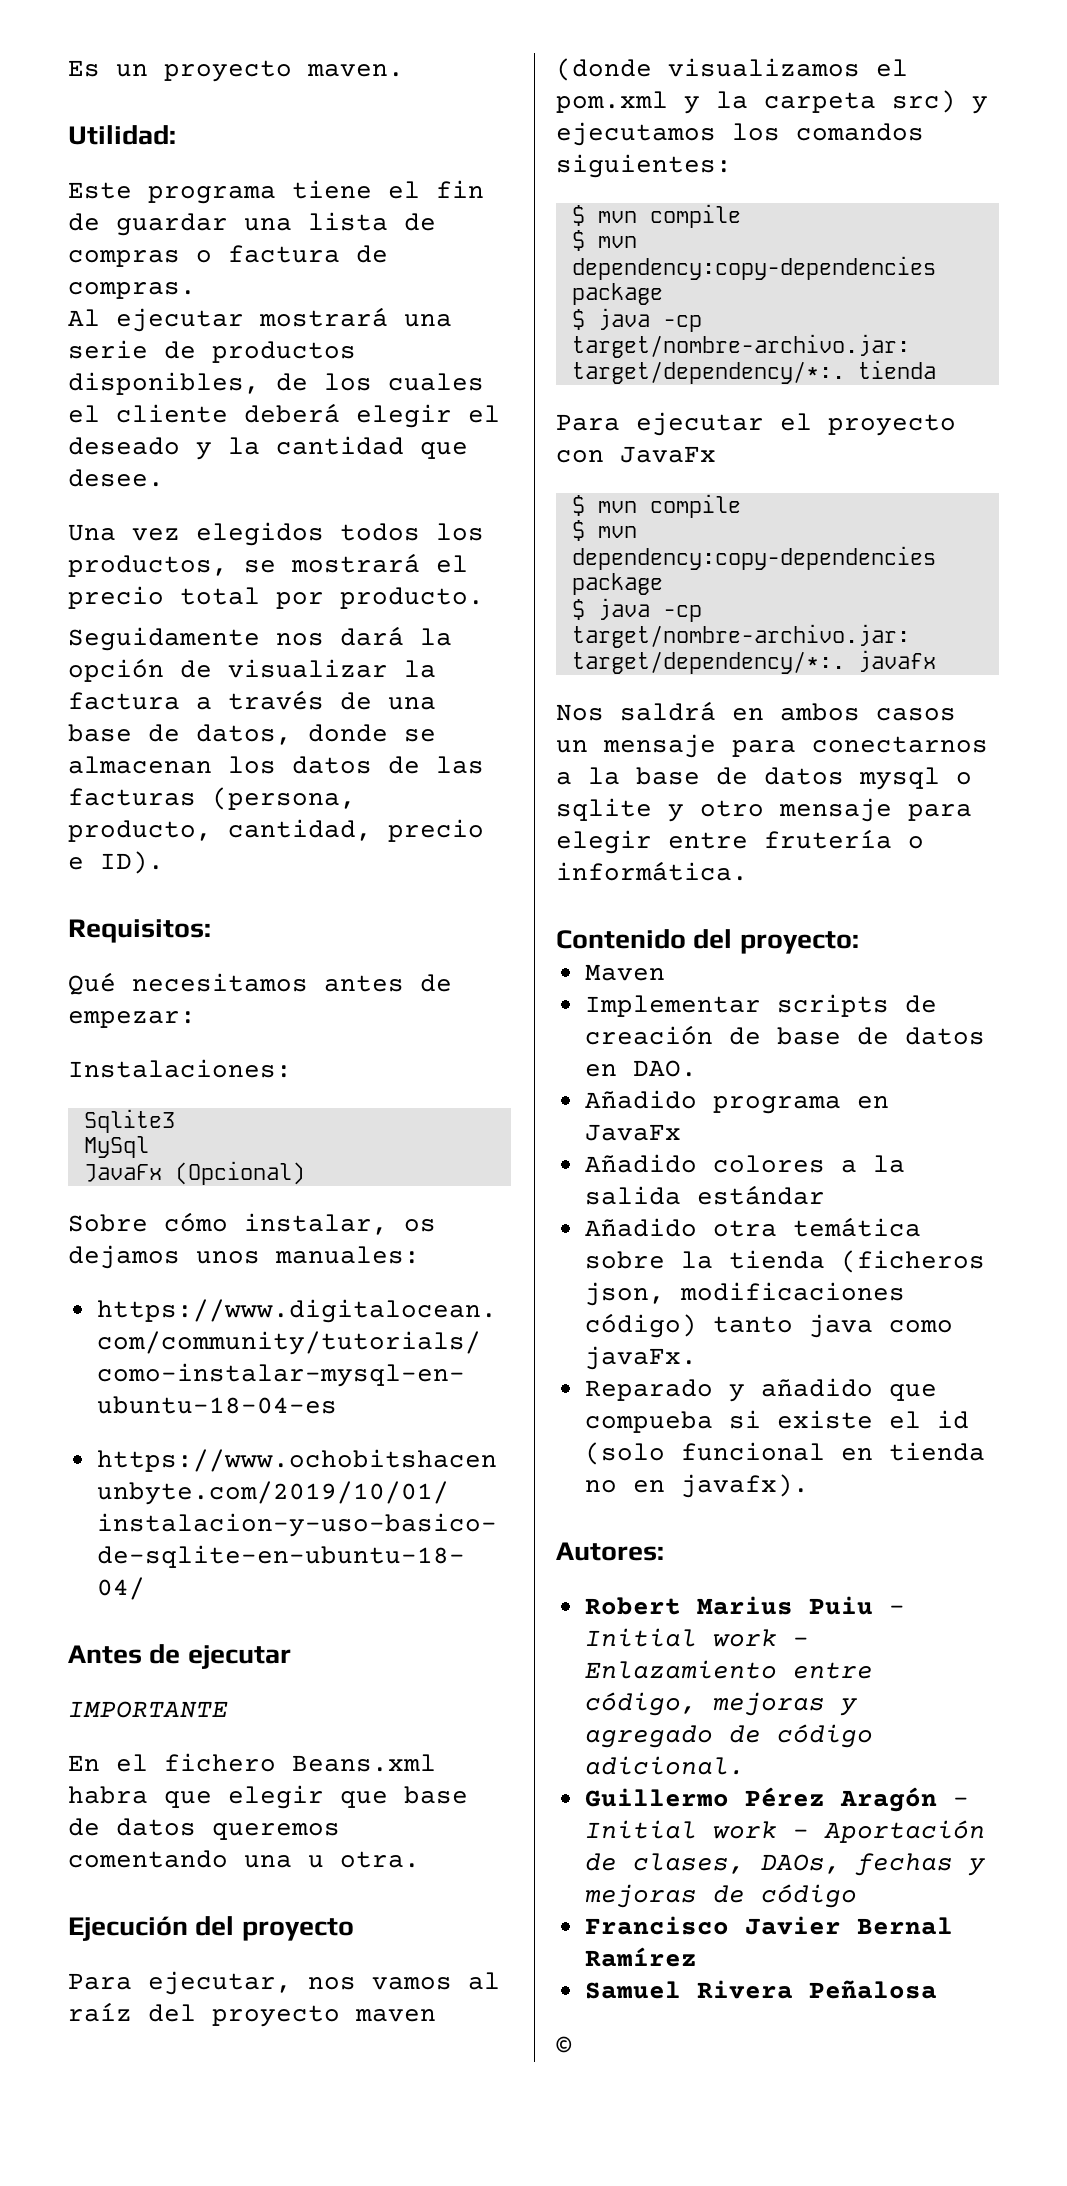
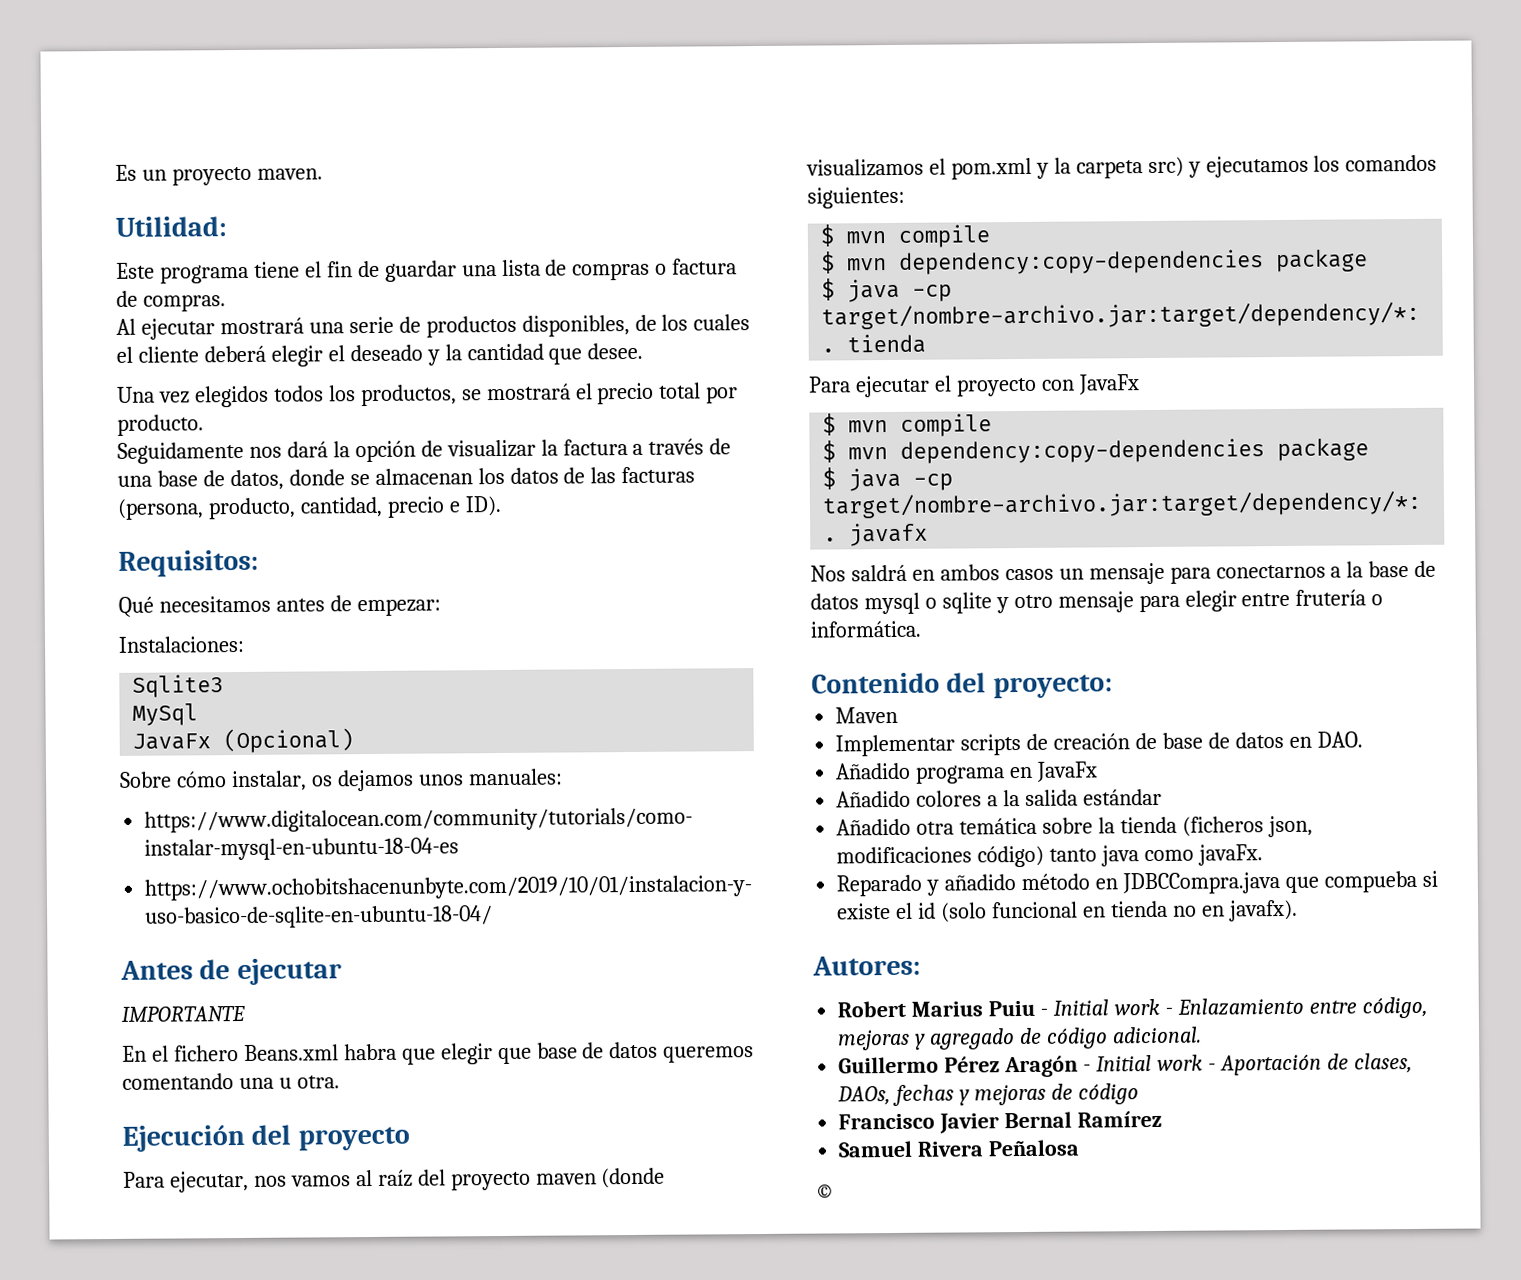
(873, 1387) none -> [1021,872,1280,895] método en JDBCCompra.java

